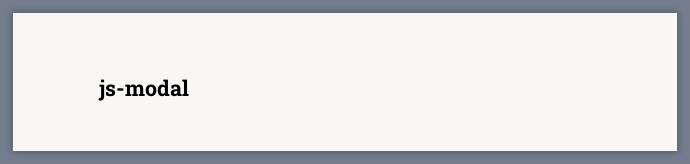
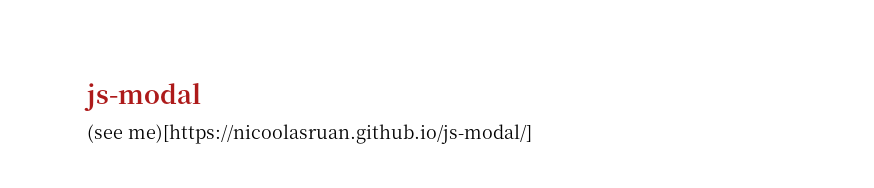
(189, 90) none -> [87,124,532,144] // (see me)[https://nicoolasruan.github.io/js-modal/]

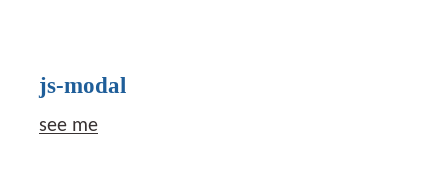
[87,124,532,144] (see me)[https://nicoolasruan.github.io/js-modal/] -> [39,121,99,131] see me

